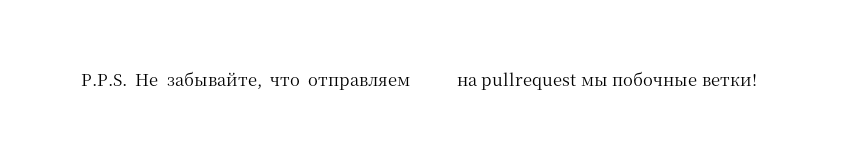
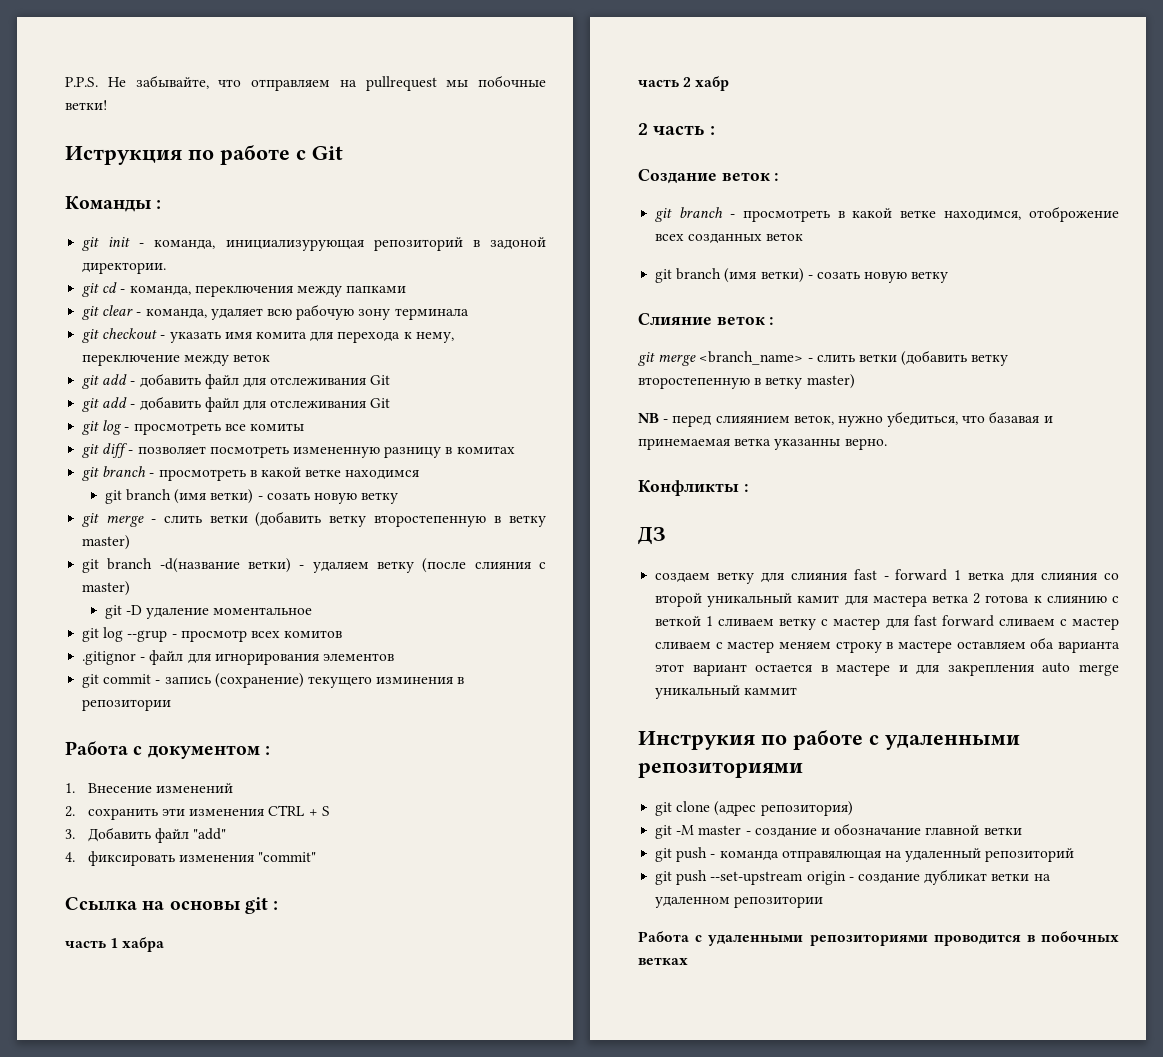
(757, 80) none -> [65,145,343,165] [65,196,162,212] [82,237,546,251] [82,262,167,274] [82,282,407,297] [82,304,469,320] [82,328,454,343] [82,354,271,366] [82,373,391,389] [82,396,391,412] [82,420,304,435] [82,443,515,458] [82,466,420,481] [104,489,399,504] [82,511,546,527] [82,535,131,550] [82,558,546,573] [82,581,131,596] [104,605,313,619] [82,627,343,642] [82,650,394,665] [82,673,465,688] [82,699,172,711] [65,741,270,759] [65,783,234,793] [65,805,330,820] [65,827,227,843] [65,851,317,866] [65,897,279,914] [65,937,165,952] [638,76,730,91] [638,123,715,135] [638,169,779,184] [655,206,1119,222] [655,233,804,244] [655,268,949,283] [638,313,774,325] [638,350,1009,366] [638,374,855,389] [638,411,1053,427] [638,438,887,450] [638,480,748,496] [638,527,666,545] [655,569,1119,584] [655,593,1119,607] [655,615,1119,630] [655,637,1120,653] [655,662,1119,676] [655,685,798,699] [638,730,1020,750] [638,762,803,778] [655,801,853,816] [655,823,1022,839] [655,847,1075,862] [655,869,1051,885] [655,896,824,908] [638,931,1119,946] [638,957,688,965] // Иструкция по работе с Git // Команды : // git init - команда, инициализурующая репозиторий в задоной директории. // git cd - команда, переключения между папками // git clear - команда, удаляет всю рабочую зону терминала // git checkout - указать имя комита для перехода к нему, переключение между веток // git add - добавить файл для отслеживания Git // git add - добавить файл для отслеживания Git // git log - просмотреть все комиты // git diff - позволяет посмотреть измененную разницу в комитах // git branch - просмотреть в какой ветке находимся // git branch (имя ветки) - созать новую ветку // git merge - слить ветки (добавить ветку второстепенную в ветку master) // git branch -d(название ветки) - удаляем ветку (после слияния с master) // git -D удаление моментальное // git log --grup - просмотр всех комитов // .gitignor - файл для игнорирования элементов // git commit - запись (сохранение) текущего изминения в репозитории // Работа с документом : // 1. Внесение изменений // 2. сохранить эти изменения CTRL + S // 3. Добавить файл "add" // 4. фиксировать изменения "commit" // Ссылка на основы git : // часть 1 хабра // часть 2 хабр // 2 часть : // Создание веток : // git branch - просмотреть в какой ветке находимся, отоброжение всех созданных веток // git branch (имя ветки) - созать новую ветку // Слияние веток : // git merge <branch_name> - слить ветки (добавить ветку второстепенную в ветку master) // NB - перед слияянием веток, нужно убедиться, что базавая и принемаемая ветка указанны верно. // Конфликты : // ДЗ // создаем ветку для слияния fast - forward 1 ветка для слияния со второй уникальный камит для мастера ветка 2 готова к слиянию с веткой 1 сливаем ветку с мастер для fast forward сливаем с мастер сливаем с мастер меняем строку в мастере оставляем оба варианта этот вариант остается в мастере и для закрепления auto merge уникальный каммит // Инструкия по работе с удаленными репозиториями // git clone (адрес репозитория) // git -M master - создание и обозначание главной ветки // git push - команда отправялющая на удаленный репозиторий // git push --set-upstream origin - создание дубликат ветки на удаленном репозитории // Работа с удаленными репозиториями проводится в побочных ветках

